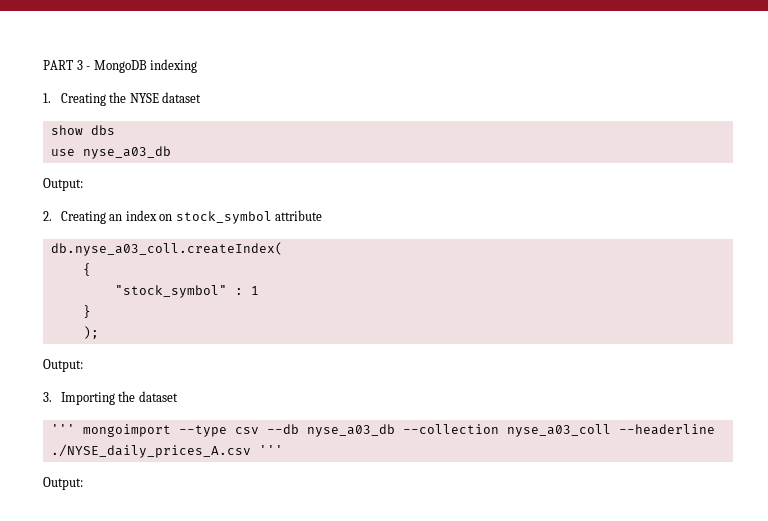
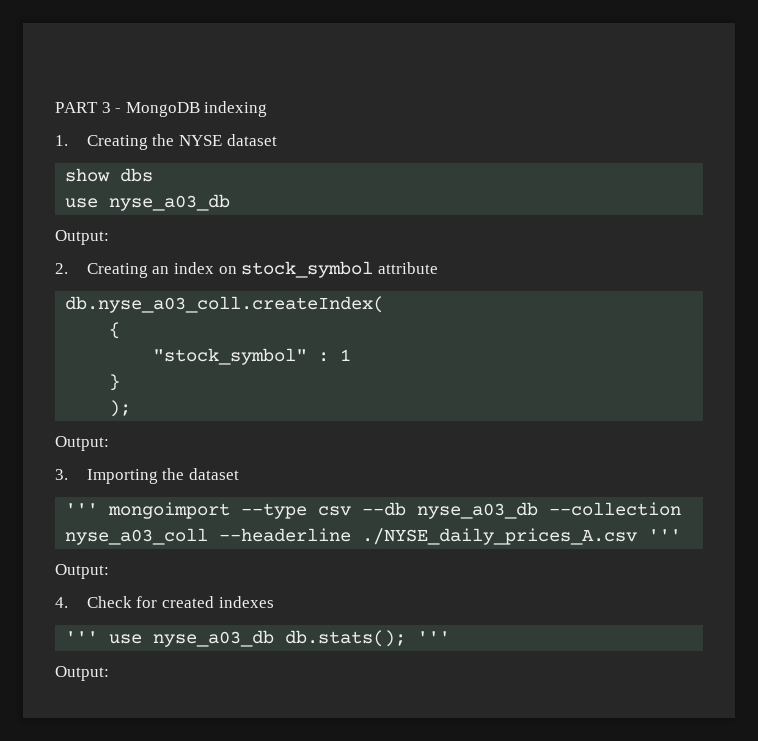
(83, 483) none -> [55,596,274,608] [65,630,451,647] [55,666,109,681] // 4. Check for created indexes // ''' use nyse_a03_db db.stats(); ''' // Output:

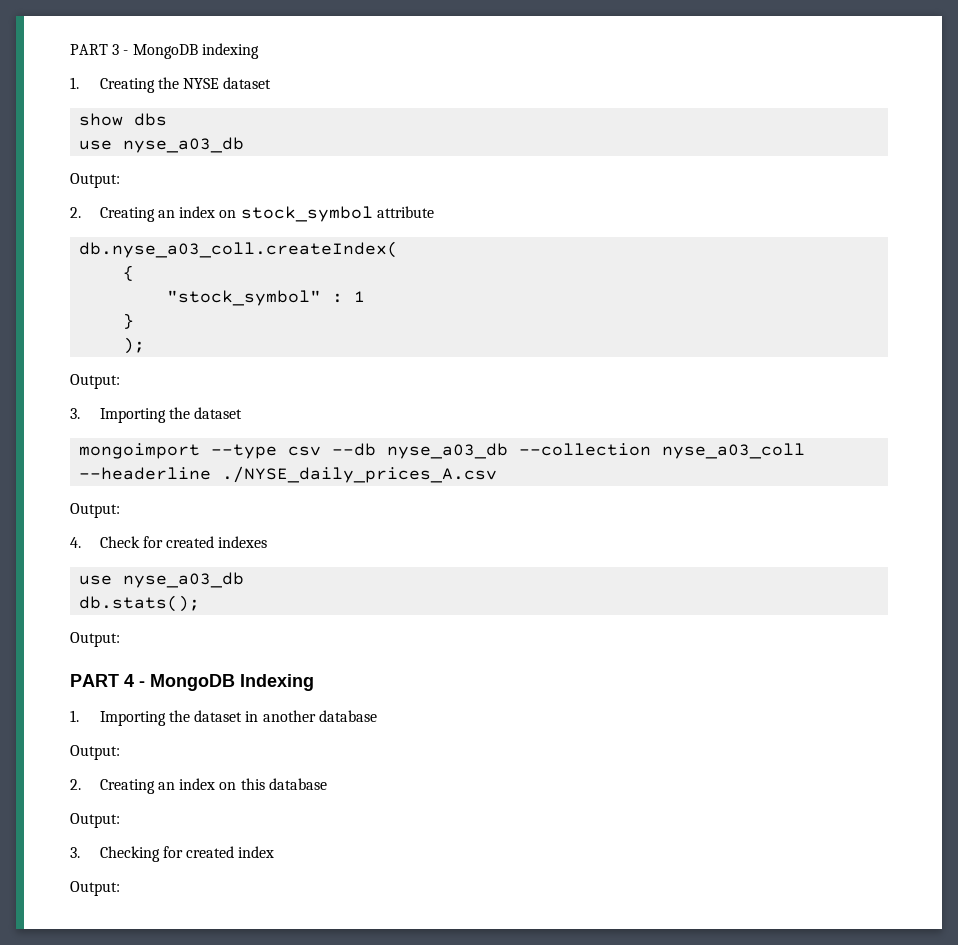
[65,503,99,515] ''' -> (243, 413) none
[648,529,682,541] ''' -> (498, 474) none
[65,630,275,647] ''' use nyse_a03_db -> [79,572,245,588] use nyse_a03_db //
[417,631,451,643] [55,666,109,681] ''' // Output: -> [70,632,120,647] [70,674,314,691] [70,710,377,726] [70,745,120,760] [70,778,327,794] [70,813,120,828] [70,846,275,862] [70,881,120,896] // Output: // PART 4 - MongoDB Indexing // 1. Importing the dataset in another database // Output: // 2. Creating an index on this database // Output: // 3. Checking for created index // Output:

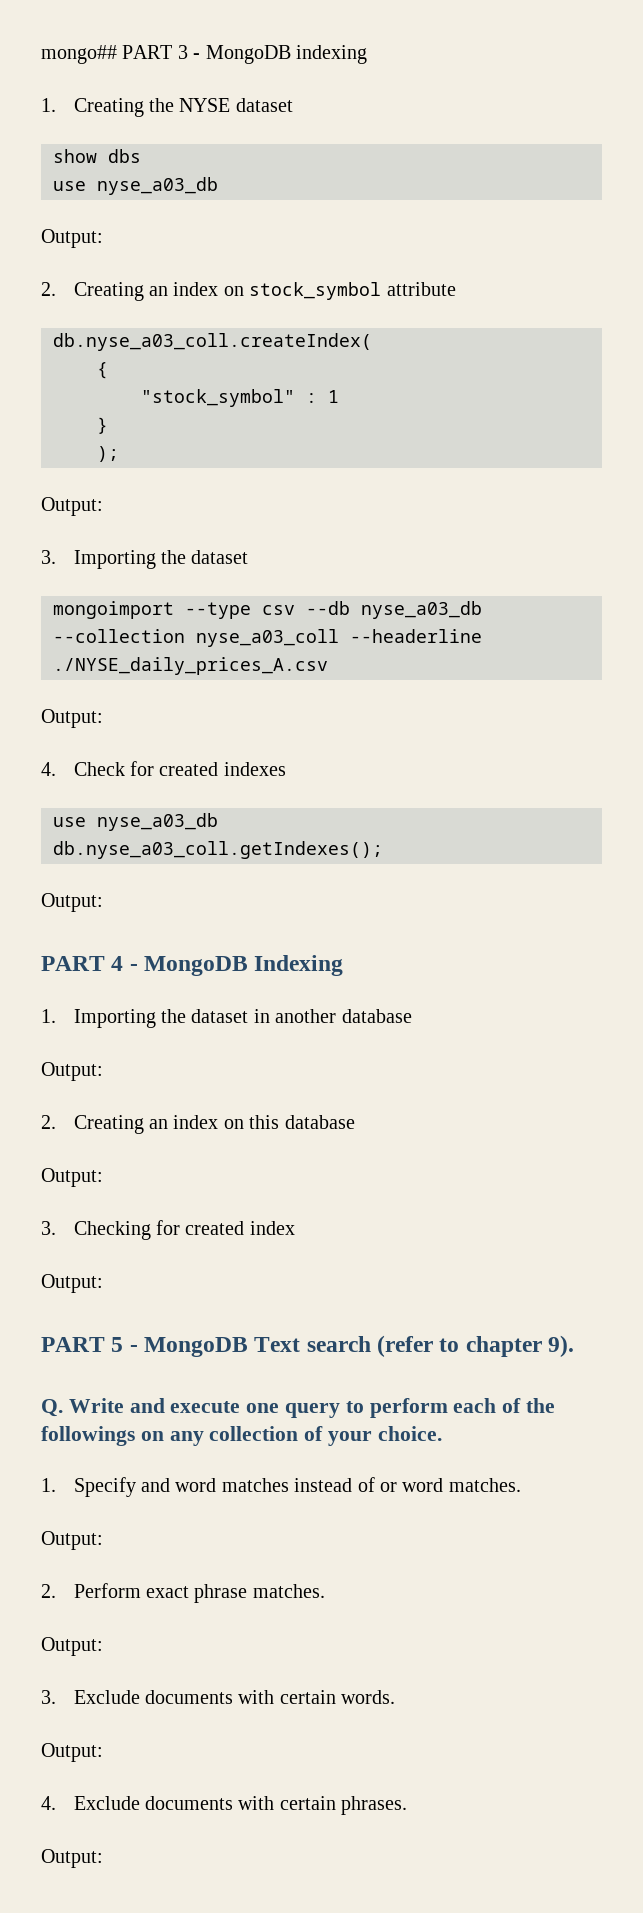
(70, 49) none -> [41,45,117,64] mongo##
[79,595,201,612] db.stats(); -> [53,841,383,859] db.nyse_a03_coll.getIndexes();
(120, 888) none -> [41,1335,575,1357] [41,1398,556,1418] [41,1426,442,1446] [41,1477,521,1497] [41,1531,103,1550] [41,1583,325,1603] [41,1637,103,1656] [41,1690,396,1704] [41,1743,103,1762] [41,1796,408,1815] [41,1849,103,1868] // PART 5 - MongoDB Text search (refer to chapter 9). // Q. Write and execute one query to perform each of the followings on any collection of your choice. // 1. Specify and word matches instead of or word matches. // Output: // 2. Perform exact phrase matches. // Output: // 3. Exclude documents with certain words. // Output: // 4. Exclude documents with certain phrases. // Output:

